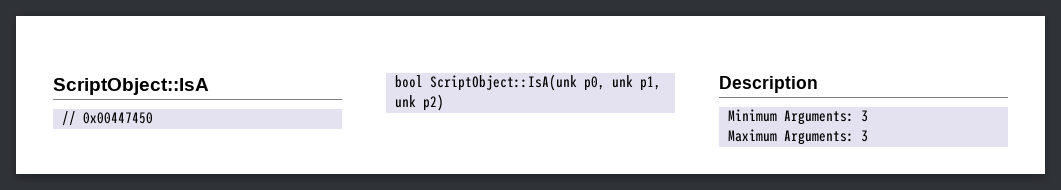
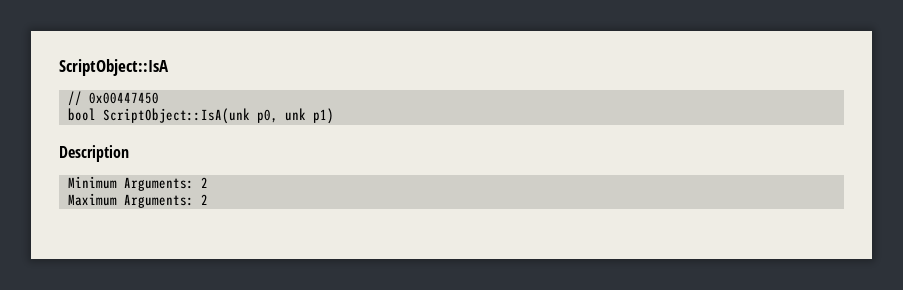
[640,76,661,91] [395,94,444,111] p1, unk p2) -> [312,108,334,124] p1)
[861,110,868,122] 3 -> [200,177,208,188] 2
[861,130,868,142] 3 -> [200,194,208,205] 2

